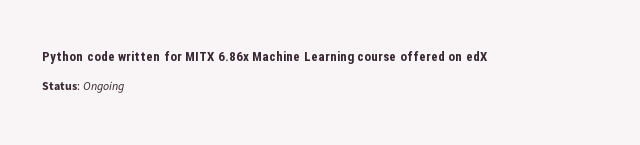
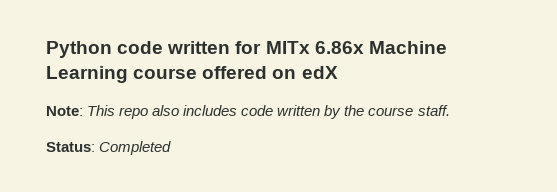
[185,52,216,61] MITX -> [265,41,310,54] MITx
(488, 56) none -> [46,105,450,119] // Note: This repo also includes code written by the course staff.
[83,81,125,93] Ongoing -> [99,141,172,155] Completed

